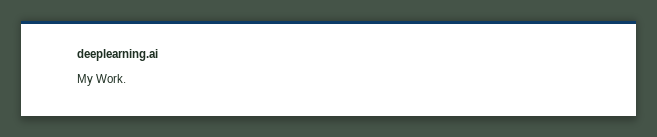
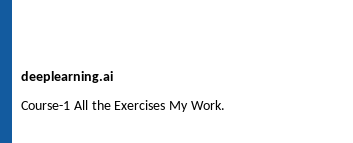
(158, 55) none -> [21,100,166,110] Course-1 All the Exercises

